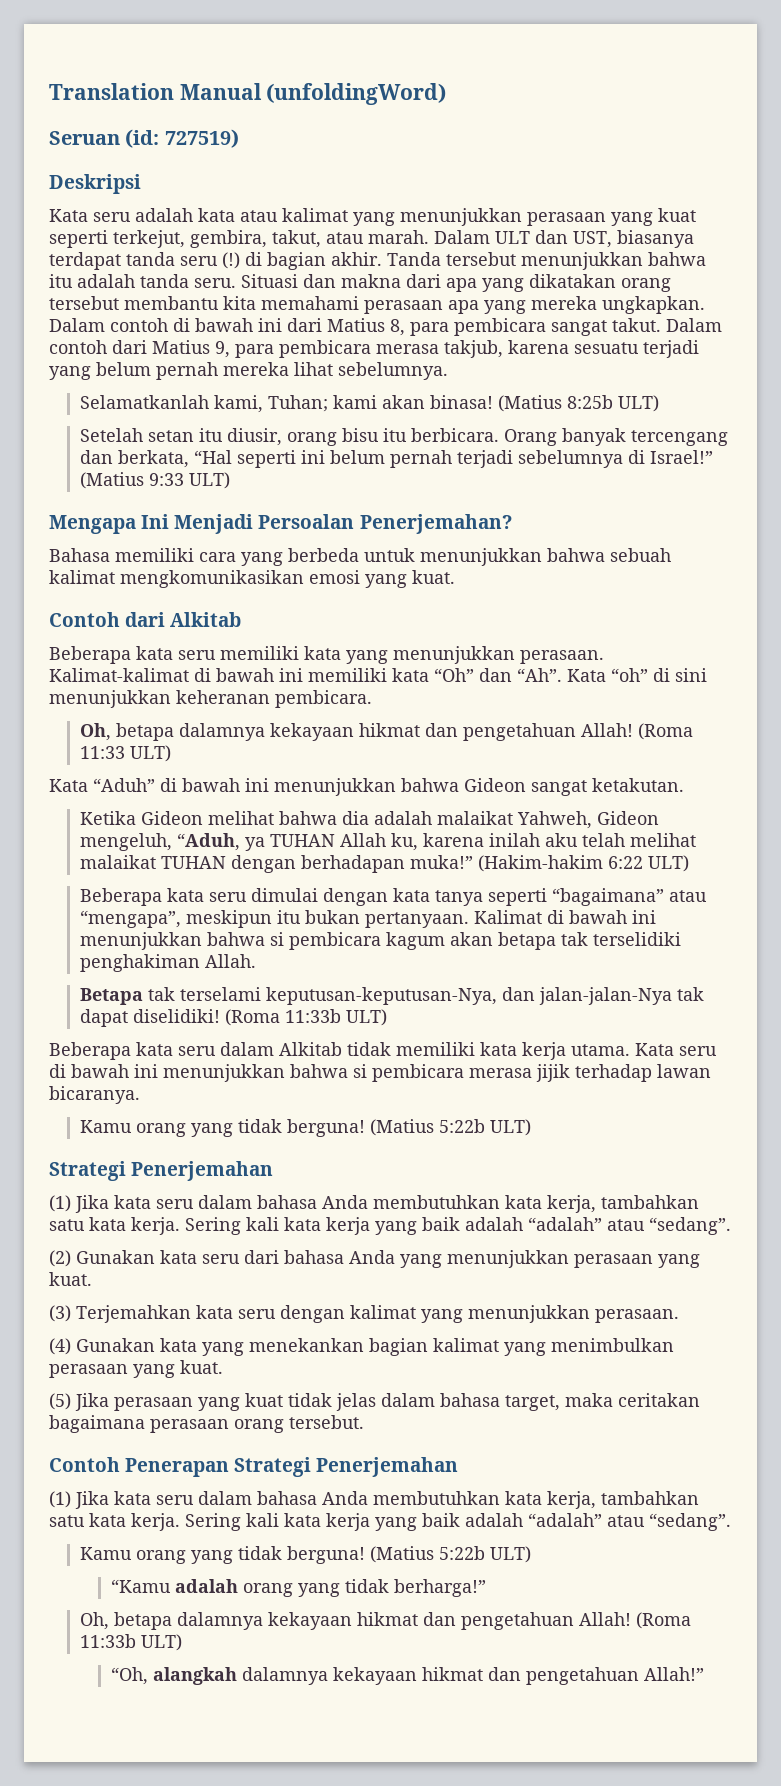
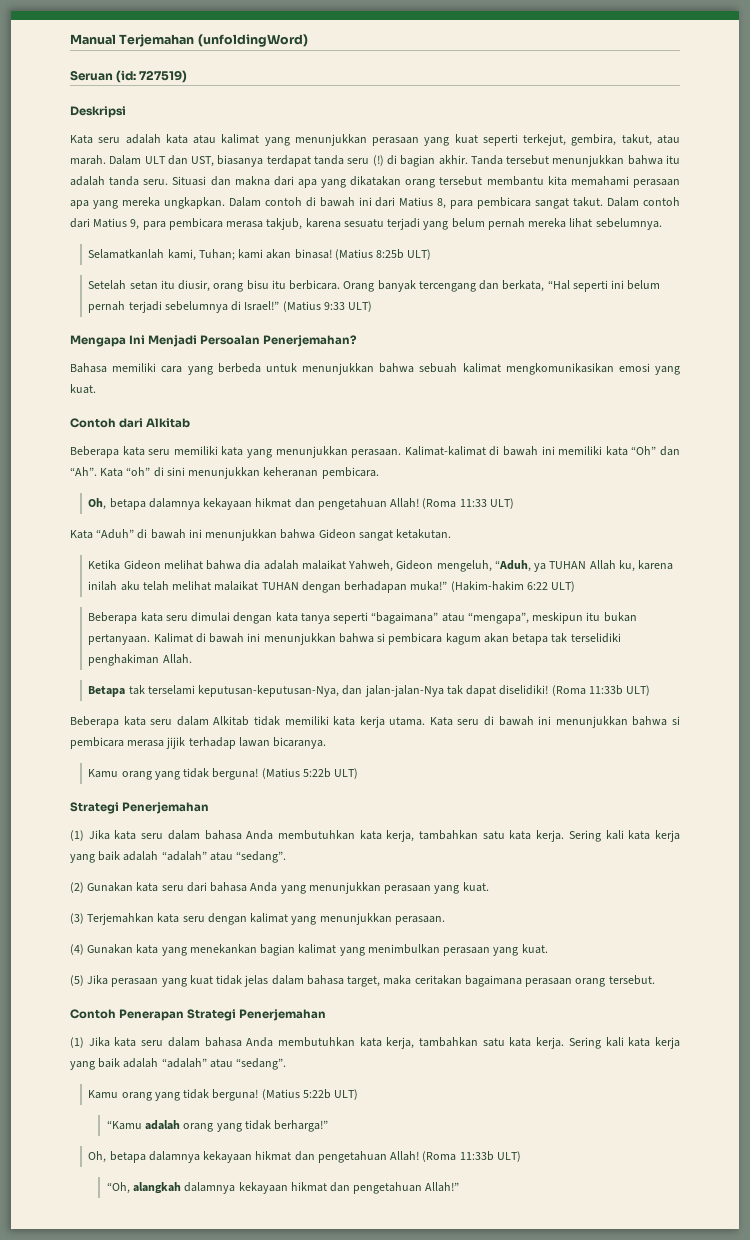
[49,83,262,100] Translation Manual -> [70,34,195,47] Manual Terjemahan

